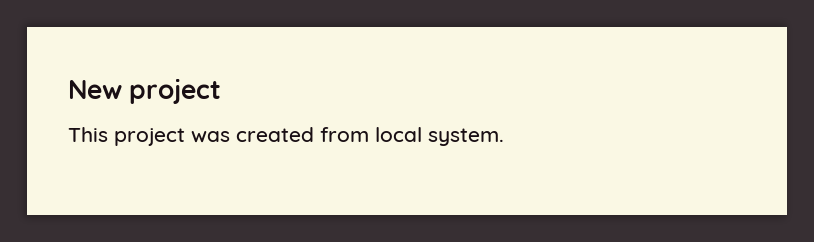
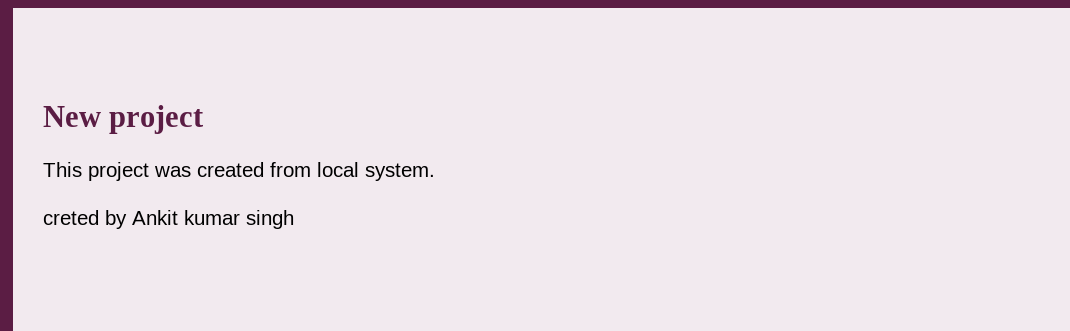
(504, 137) none -> [43,210,294,229] // creted by Ankit kumar singh

